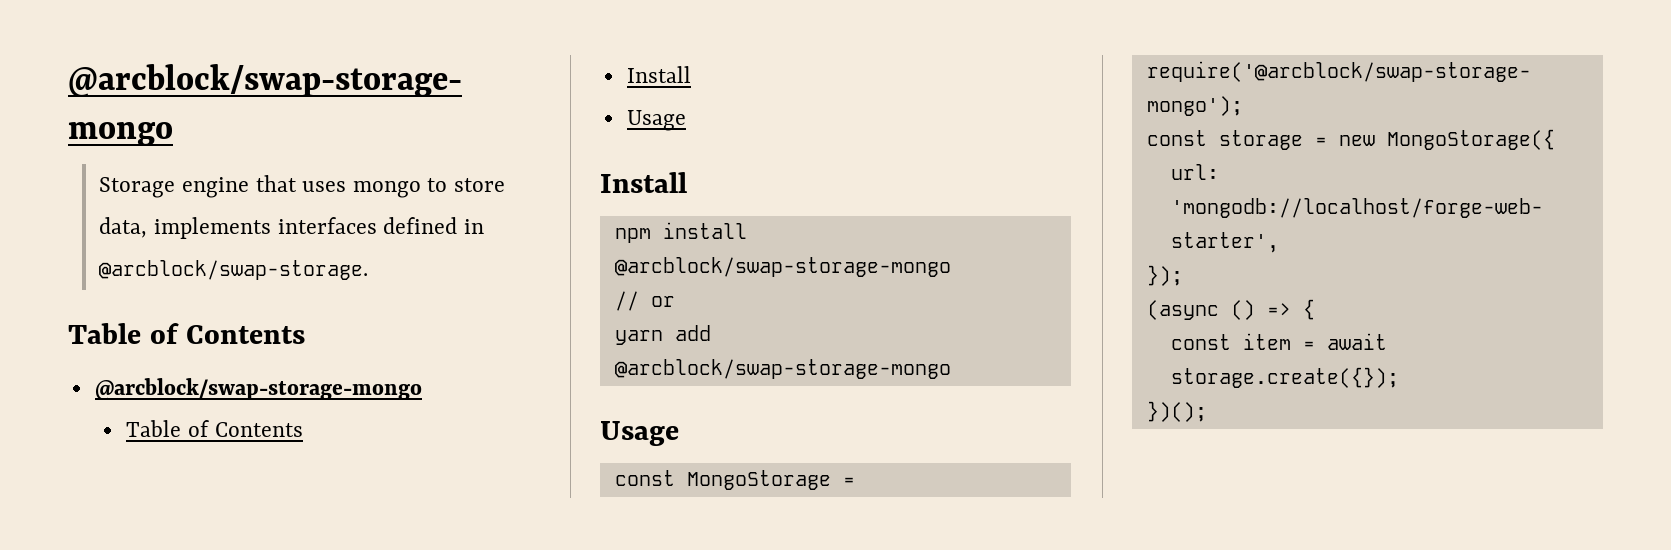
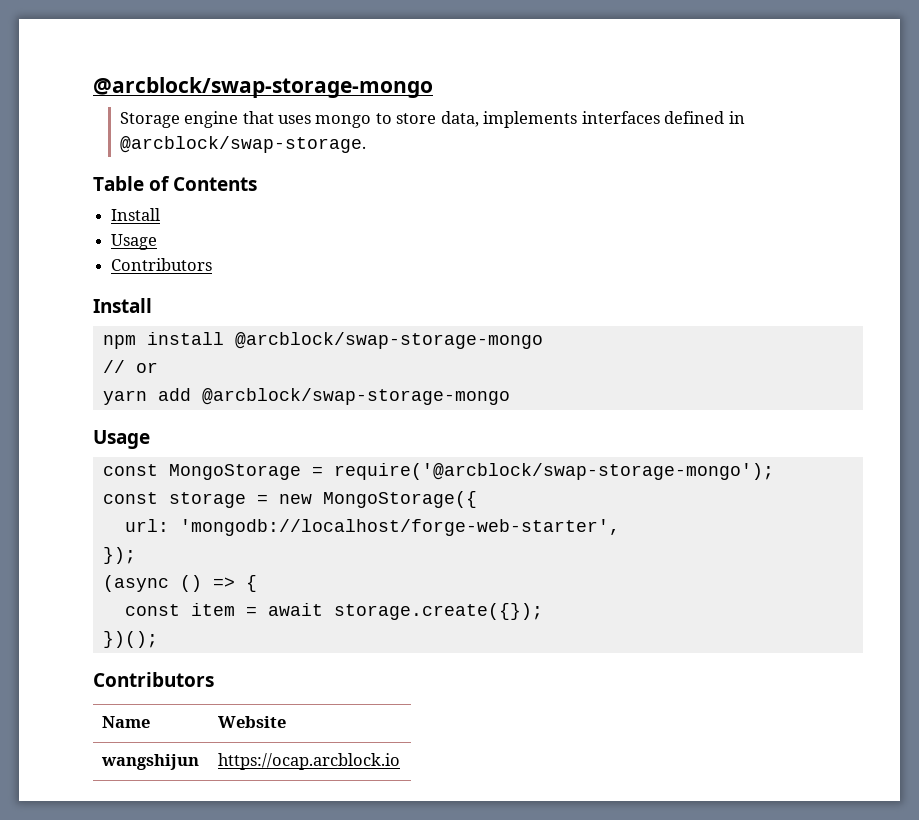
[94,378,422,400] [126,420,303,437] // @arcblock/swap-storage-mongo // Table of Contents -> (258, 184) none
(686, 120) none -> [111,258,213,271] // Contributors
(1207, 411) none -> [93,672,214,687] [102,716,151,728] [218,716,287,728] [101,754,200,770] [218,753,401,770] // Contributors // Name | Website // wangshijun | https://ocap.arcblock.io

